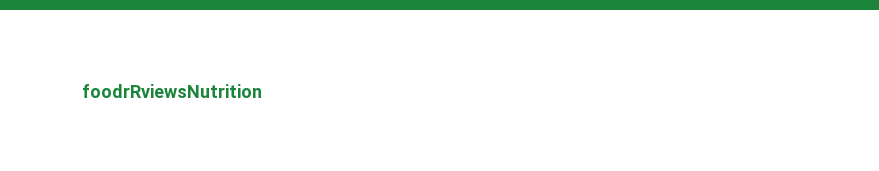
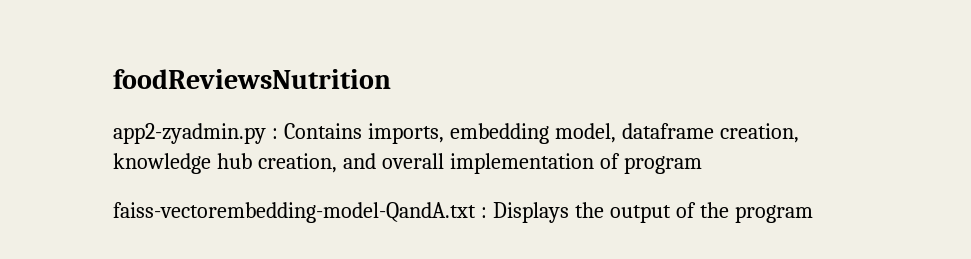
[82,84,262,98] foodrRviewsNutrition -> [113,69,391,89] [113,123,799,144] [113,153,702,174] [113,202,813,223] foodReviewsNutrition // app2-zyadmin.py : Contains imports, embedding model, dataframe creation, knowledge hub creation, and overall implementation of program // faiss-vectorembedding-model-QandA.txt : Displays the output of the program

